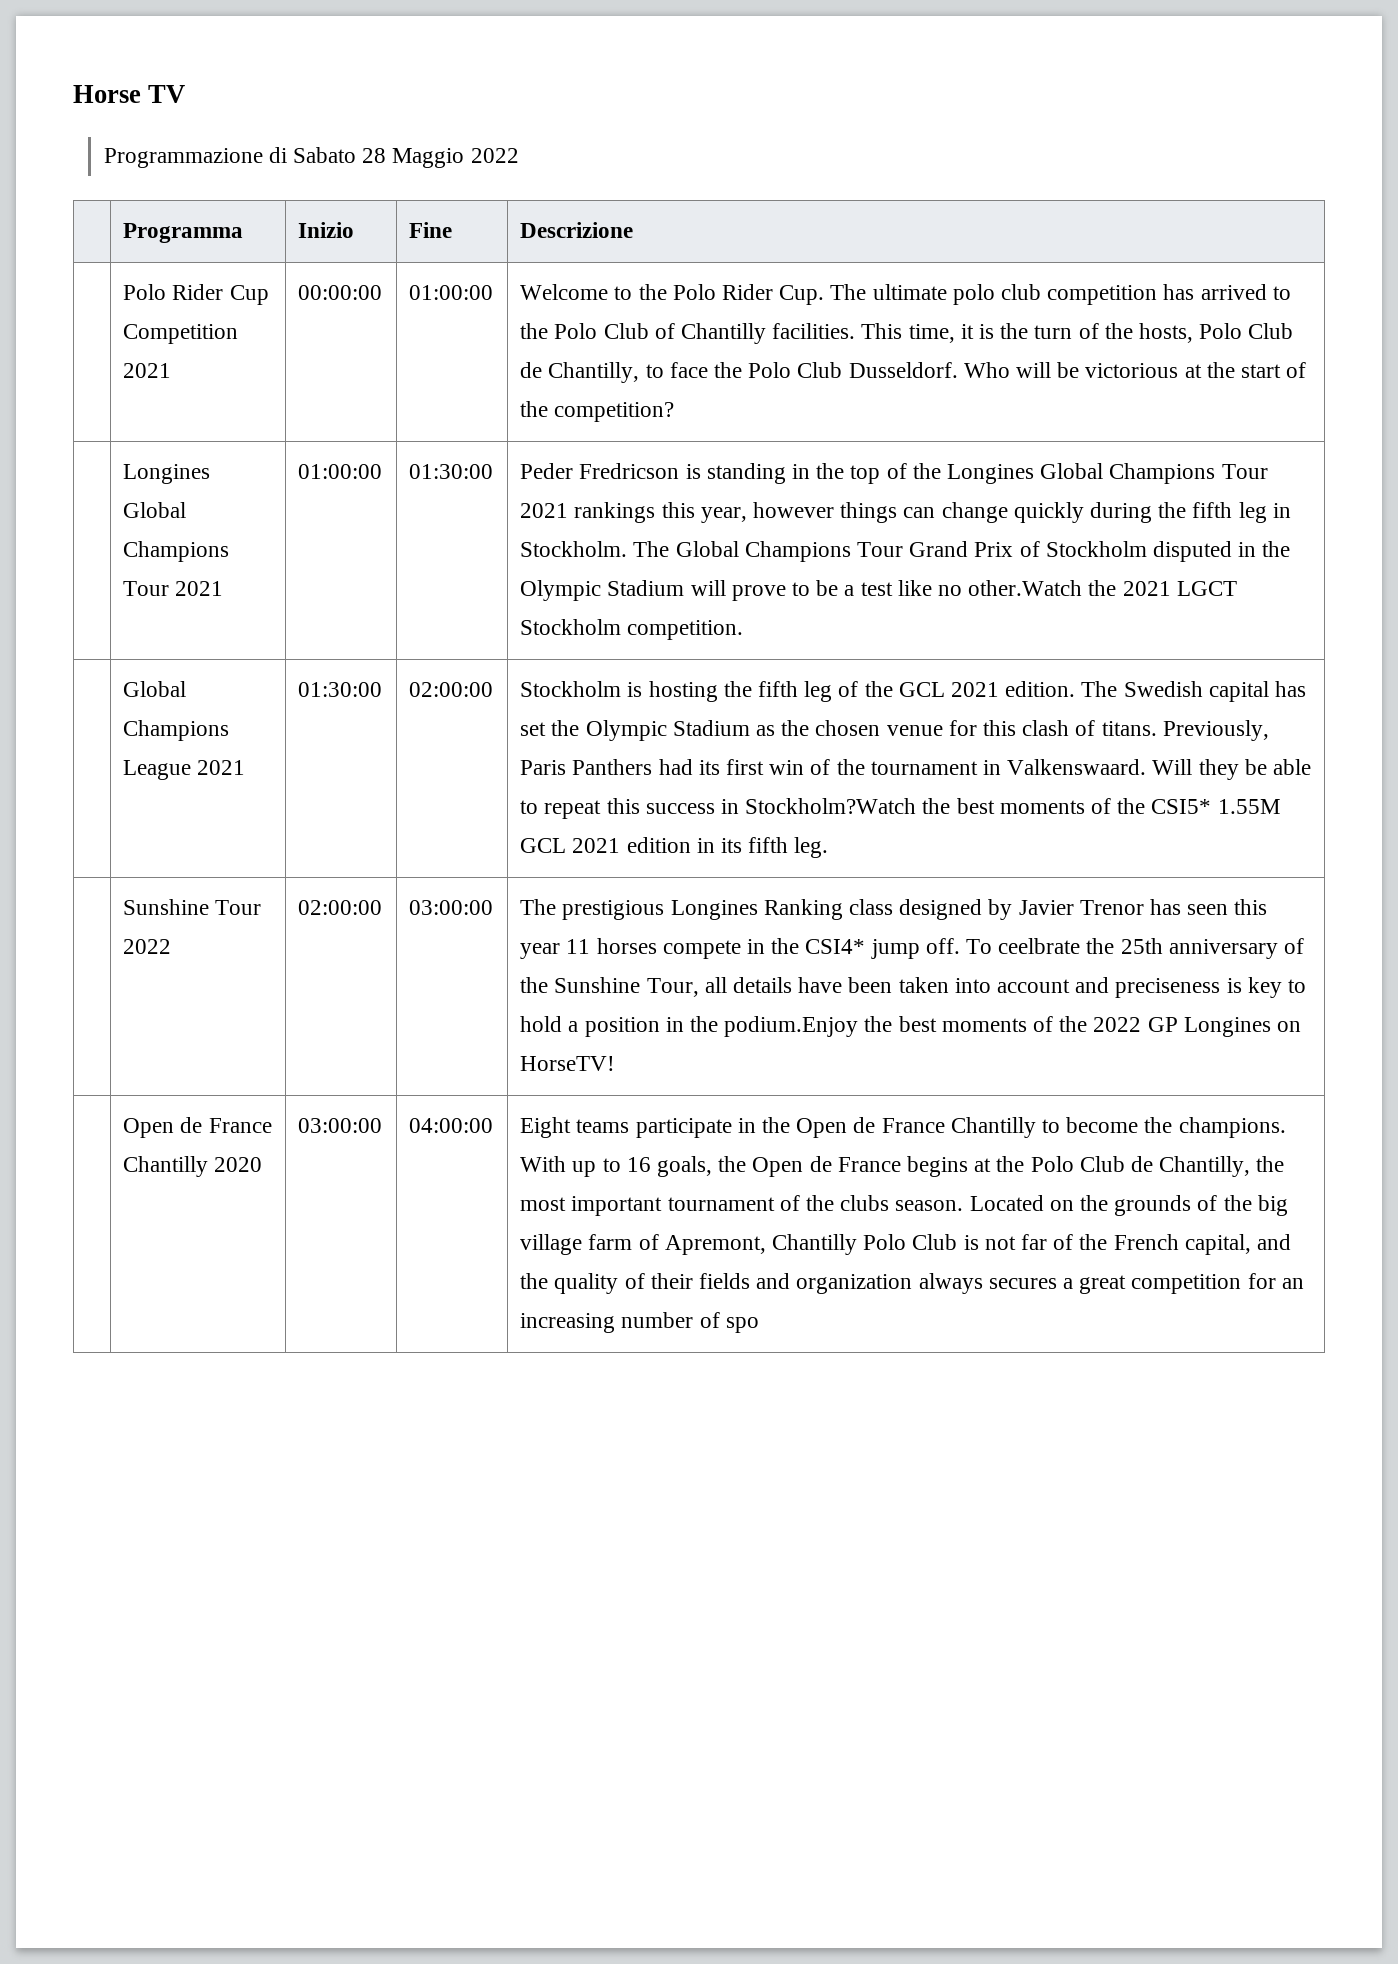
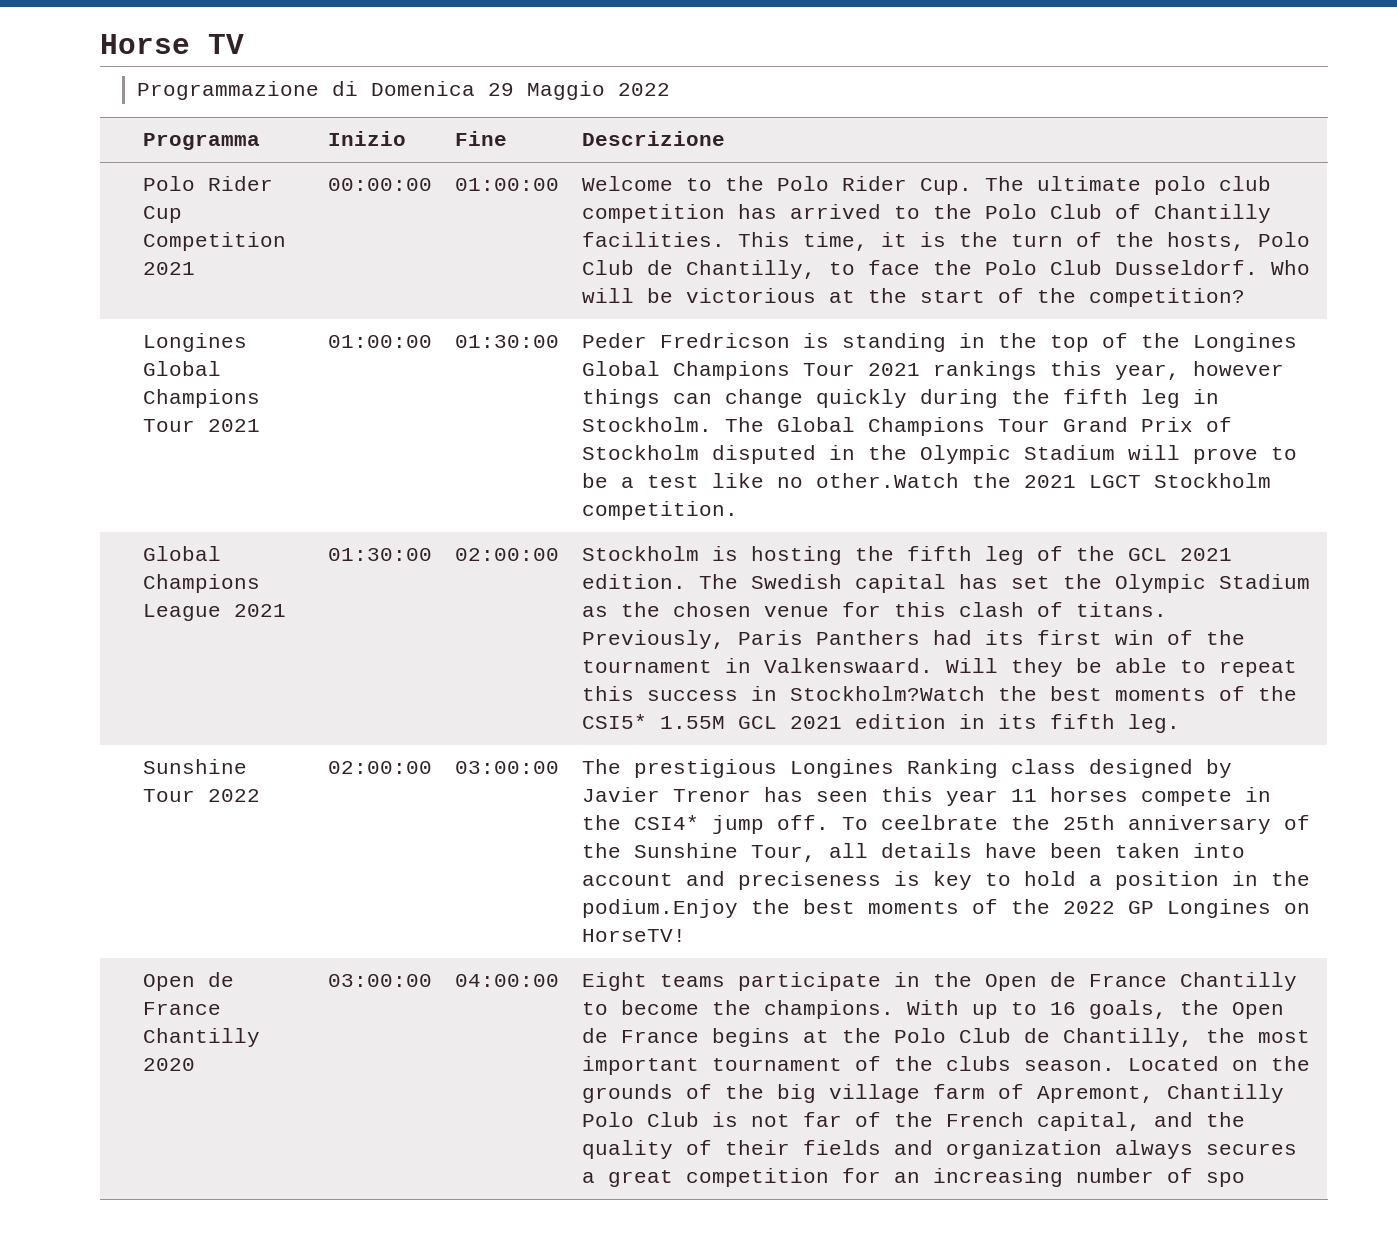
[293,147,387,163] Sabato 28 -> [370,81,514,96] Domenica 29

